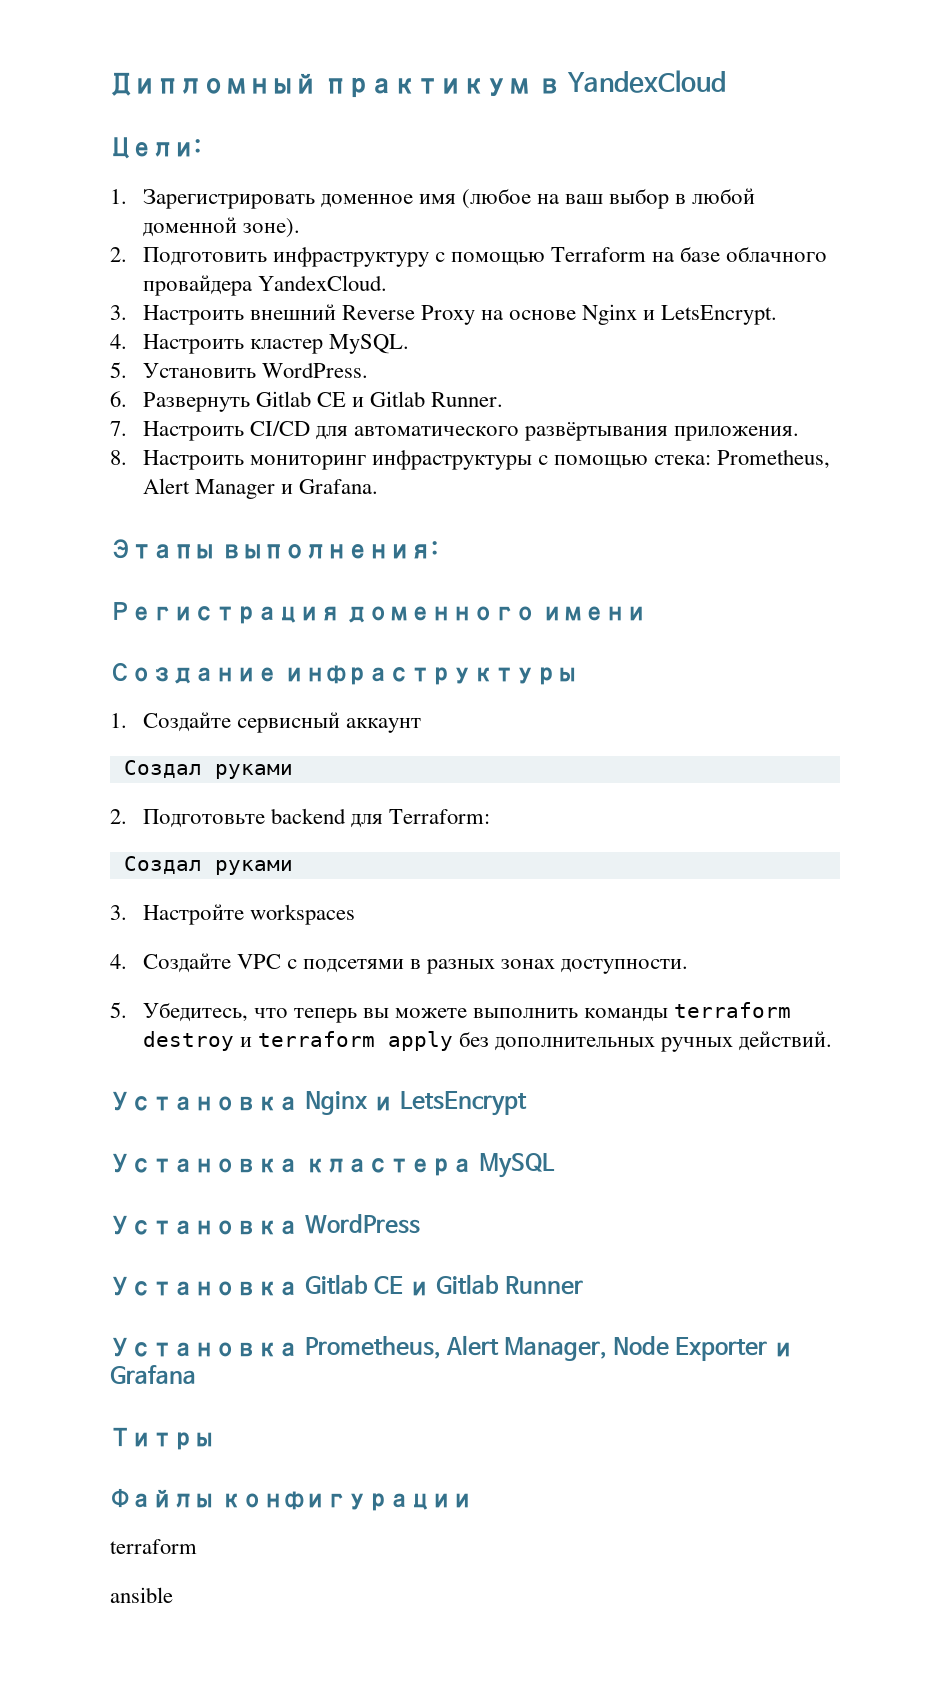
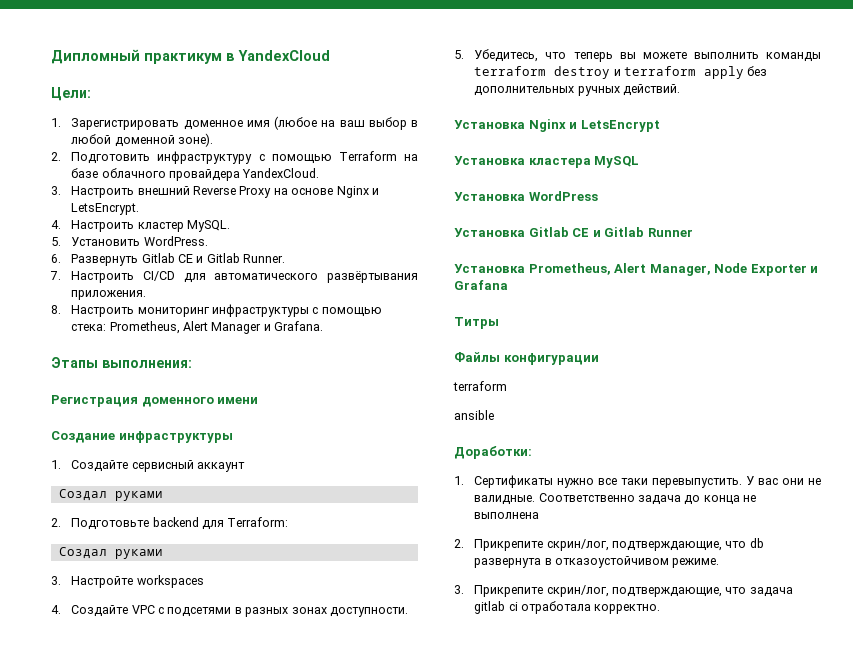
(173, 1595) none -> [454,446,532,459] [454,475,821,488] [474,493,757,505] [474,512,540,519] [454,538,764,551] [474,556,720,568] [454,585,793,597] [474,601,661,614] // Доработки: // 1. Сертификаты нужно все таки перевыпустить. У вас они не валидные. Соответственно задача до конца не выполнена // 2. Прикрепите скрин/лог, подтверждающие, что db развернута в отказоустойчивом режиме. // 3. Прикрепите скрин/лог, подтверждающие, что задача gitlab ci отработала корректно.

